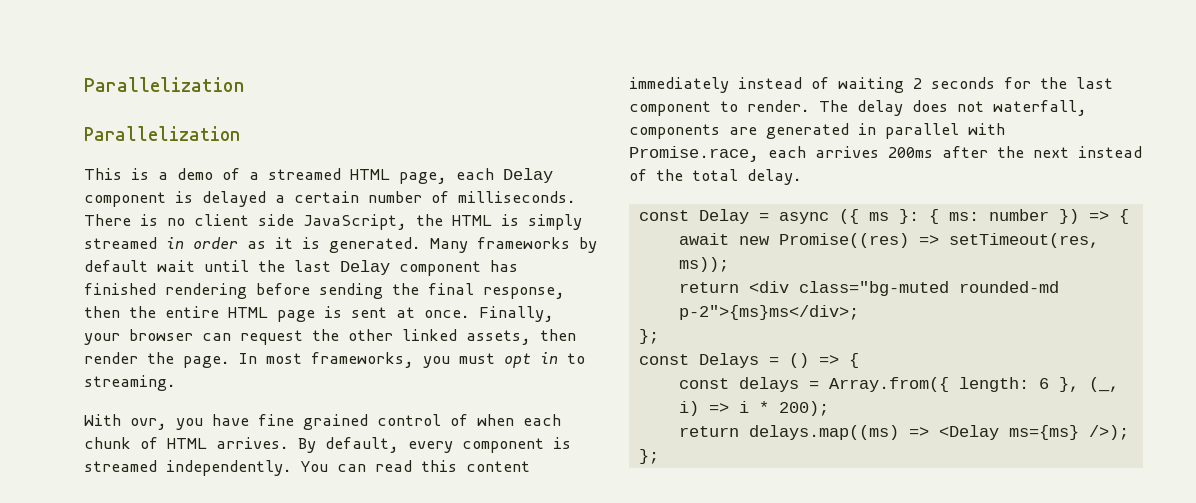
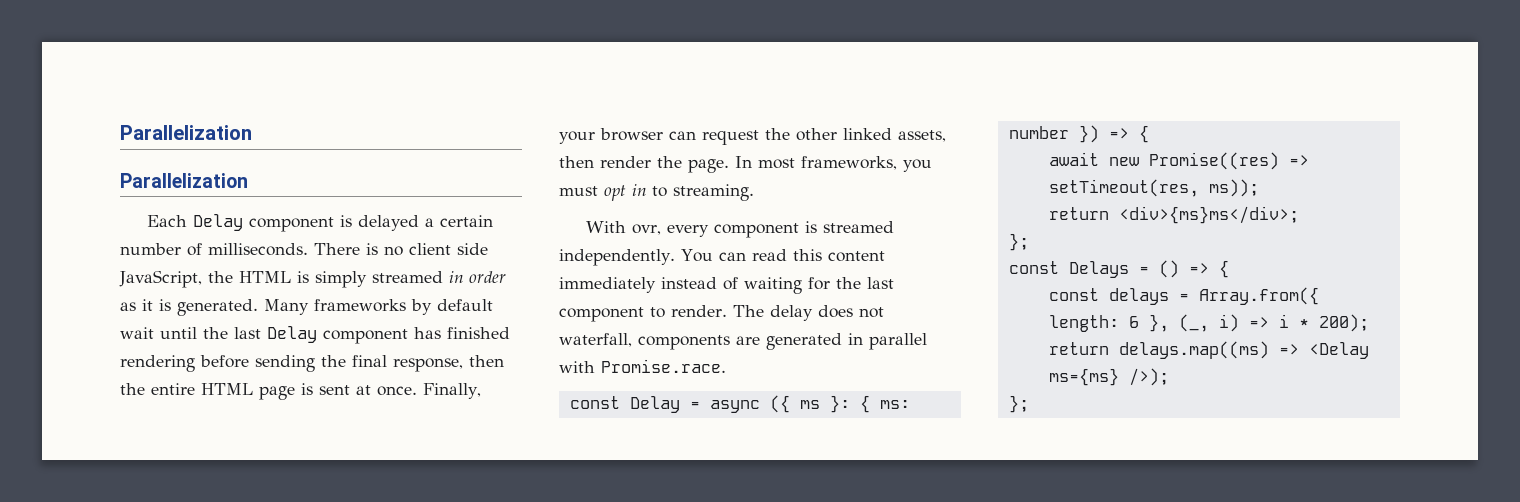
[84,168,494,184] This is a demo of a streamed HTML page, each -> [146,215,187,227] Each
[176,414,561,430] [84,437,399,453] you have fine grained control of when each chunk of HTML arrives. By default, -> (661, 229) none
[913,77,995,89] 2 seconds -> (802, 285) none
[629,146,1142,162] [629,169,802,185] Promise.race, each arrives 200ms after the next instead of the total delay. -> [601,359,726,373] Promise.race.
[748,281,1059,296] [678,305,859,320] <div class="bg-muted rounded-md p-2">{ms}ms</div>; -> [1118,206,1299,224] <div>{ms}ms</div>;

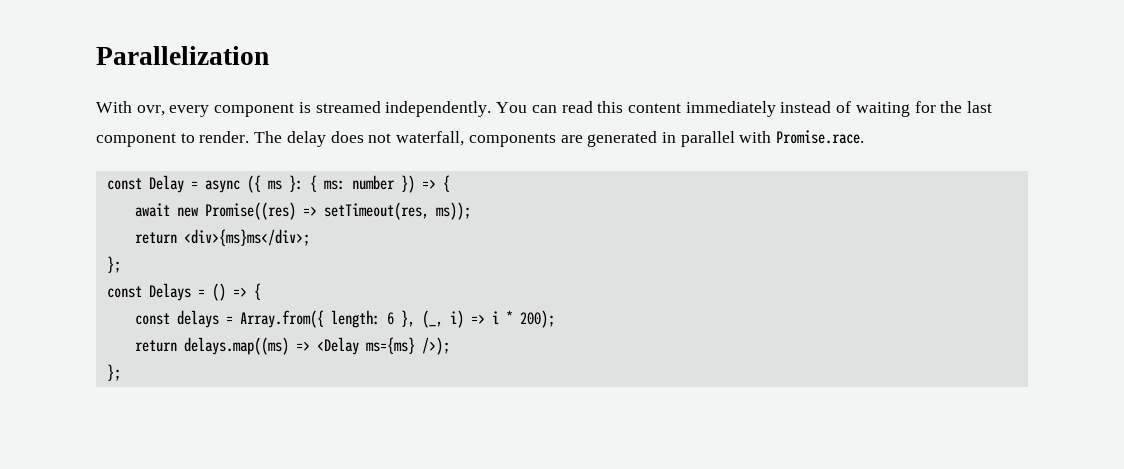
[120,125,252,140] [120,173,248,188] [146,214,493,232] [120,243,488,256] [119,270,506,288] [120,299,493,316] [120,326,510,344] [120,355,504,372] [120,383,481,400] [559,128,946,145] [559,156,932,173] [559,184,754,201] Parallelization // Parallelization // Each Delay component is delayed a certain number of milliseconds. There is no client side JavaScript, the HTML is simply streamed in order as it is generated. Many frameworks by default wait until the last Delay component has finished rendering before sending the final response, then the entire HTML page is sent at once. Finally, your browser can request the other linked assets, then render the page. In most frameworks, you must opt in to streaming. -> [96,46,269,65] Parallelization

